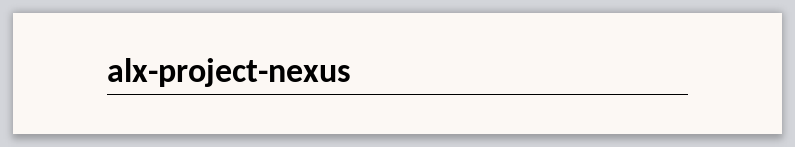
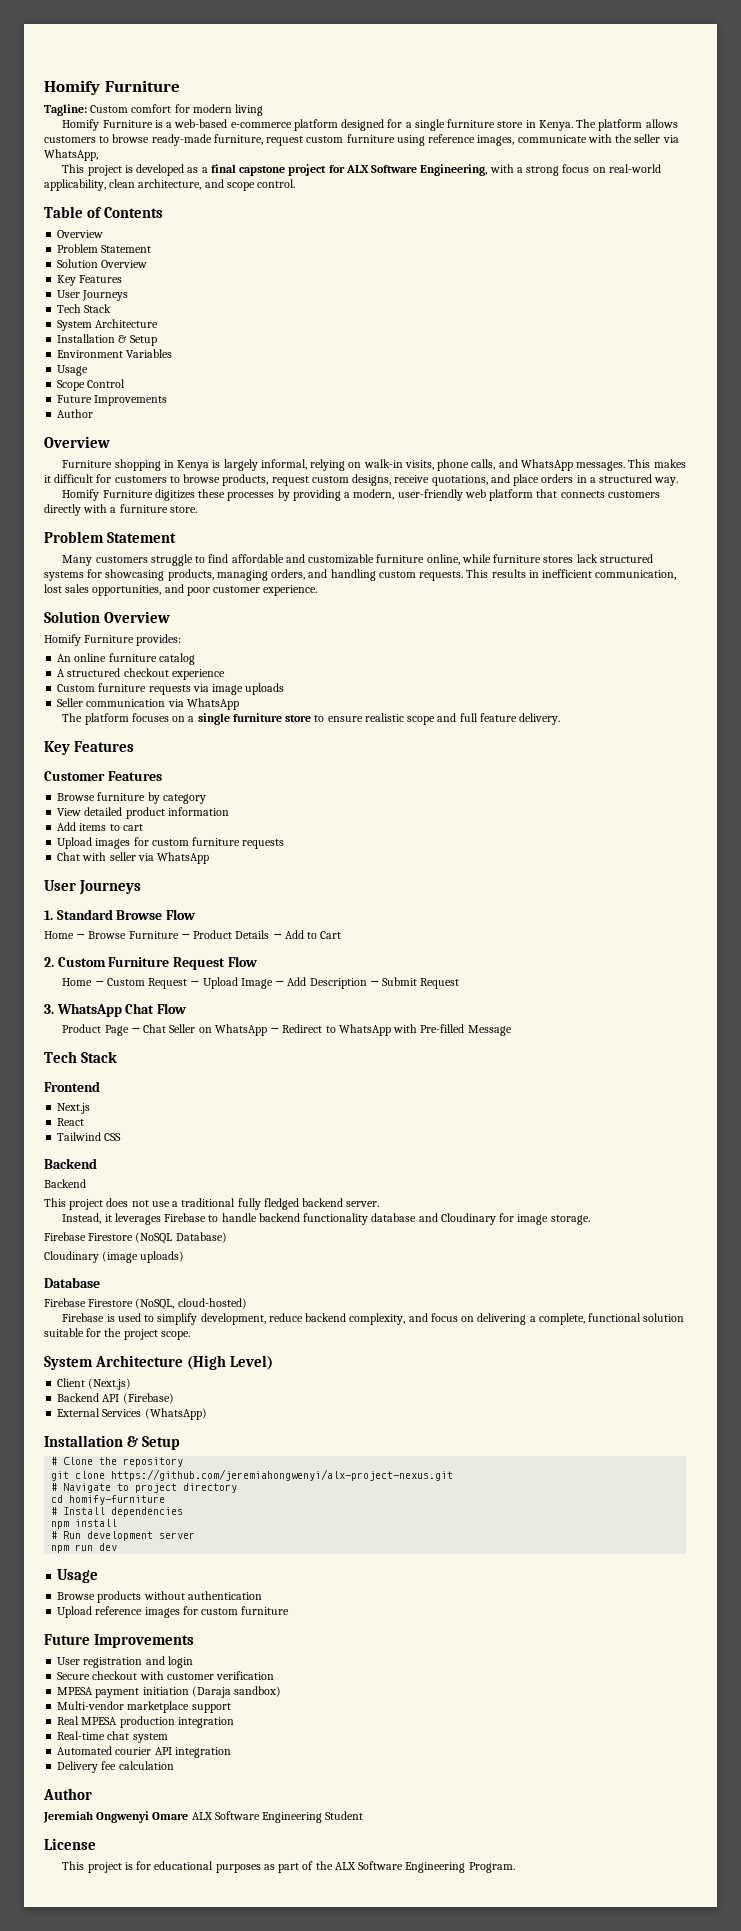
[107,58,351,87] alx-project-nexus -> [44,80,180,95] [44,104,264,116] [62,119,678,131] [44,134,679,146] [44,149,98,161] [62,164,661,176] [44,179,296,191] [44,206,164,218] [57,230,104,238] [57,244,152,253] [57,259,148,268] [57,275,123,286] [57,290,129,301] [57,304,112,313] [57,319,159,331] [57,334,157,346] [57,349,173,358] [57,365,89,376] [57,379,126,391] [57,395,168,406] [57,409,94,418] [44,436,110,448] [62,459,686,471] [44,474,679,486] [62,489,660,501] [44,504,197,516] [44,531,177,543] [62,554,653,566] [44,569,677,581] [44,584,318,596] [44,611,171,623] [44,634,182,646] [57,653,195,665] [57,668,225,680] [57,683,285,695] [57,698,239,710] [62,713,561,725] [44,741,135,755] [44,771,162,781] [57,792,206,804] [57,807,229,819] [57,822,143,831] [57,837,285,849] [57,852,210,864] [44,880,142,895] [44,909,195,920] [44,930,342,939] [44,956,257,970] [62,977,460,989] [44,1003,186,1017] [62,1024,512,1036] [44,1051,118,1063] [44,1081,100,1092] [57,1103,91,1114] [57,1118,85,1126] [57,1132,122,1141] [44,1158,97,1169] [44,1179,86,1188] [44,1198,380,1210] [62,1213,590,1225] [44,1232,227,1244] [44,1251,185,1263] [44,1277,100,1288] [44,1298,247,1310] [62,1313,685,1325] [44,1328,190,1340] [44,1355,274,1370] [57,1378,132,1390] [57,1393,174,1404] [57,1408,207,1420] [44,1435,181,1450] [51,1457,184,1467] [51,1469,454,1481] [51,1483,238,1493] [51,1495,166,1505] [51,1507,184,1517] [51,1519,118,1529] [51,1531,196,1541] [51,1543,118,1553] [57,1569,99,1583] [57,1591,262,1603] [57,1606,290,1618] [44,1634,195,1648] [57,1656,193,1668] [57,1671,275,1680] [57,1686,282,1698] [57,1701,231,1713] [57,1716,234,1728] [57,1731,168,1743] [57,1746,231,1758] [57,1761,174,1773] [43,1788,92,1800] [43,1811,364,1823] [44,1838,96,1850] [62,1861,515,1873] Homify Furniture // Tagline: Custom comfort for modern living // Homify Furniture is a web-based e-commerce platform designed for a single furniture store in Kenya. The platform allows customers to browse ready-made furniture, request custom furniture using reference images, communicate with the seller via WhatsApp, // This project is developed as a final capstone project for ALX Software Engineering, with a strong focus on real-world applicability, clean architecture, and scope control. // Table of Contents // Overview // Problem Statement // Solution Overview // Key Features // User Journeys // Tech Stack // System Architecture // Installation & Setup // Environment Variables // Usage // Scope Control // Future Improvements // Author // Overview // Furniture shopping in Kenya is largely informal, relying on walk-in visits, phone calls, and WhatsApp messages. This makes it difficult for customers to browse products, request custom designs, receive quotations, and place orders in a structured way. // Homify Furniture digitizes these processes by providing a modern, user-friendly web platform that connects customers directly with a furniture store. // Problem Statement // Many customers struggle to find affordable and customizable furniture online, while furniture stores lack structured systems for showcasing products, managing orders, and handling custom requests. This results in inefficient communication, lost sales opportunities, and poor customer experience. // Solution Overview // Homify Furniture provides: // An online furniture catalog // A structured checkout experience // Custom furniture requests via image uploads // Seller communication via WhatsApp // The platform focuses on a single furniture store to ensure realistic scope and full feature delivery. // Key Features // Customer Features // Browse furniture by category // View detailed product information // Add items to cart // Upload images for custom furniture requests // Chat with seller via WhatsApp // User Journeys // 1. Standard Browse Flow // Home → Browse Furniture → Product Details → Add to Cart // 2. Custom Furniture Request Flow // Home → Custom Request → Upload Image → Add Description → Submit Request // 3. WhatsApp Chat Flow // Product Page → Chat Seller on WhatsApp → Redirect to WhatsApp with Pre-filled Message // Tech Stack // Frontend // Next.js // React // Tailwind CSS // Backend // Backend // This project does not use a traditional fully fledged backend server. // Instead, it leverages Firebase to handle backend functionality database and Cloudinary for image storage. // Firebase Firestore (NoSQL Database) // Cloudinary (image uploads) // Database // Firebase Firestore (NoSQL, cloud-hosted) // Firebase is used to simplify development, reduce backend complexity, and focus on delivering a complete, functional solution suitable for the project scope. // System Architecture (High Level) // Client (Next.js) // Backend API (Firebase) // External Services (WhatsApp) // Installation & Setup // # Clone the repository // git clone https://github.com/jeremiahongwenyi/alx-project-nexus.git // # Navigate to project directory // cd homify-furniture // # Install dependencies // npm install // # Run development server // npm run dev // Usage // Browse products without authentication // Upload reference images for custom furniture // Future Improvements // User registration and login // Secure checkout with customer verification // MPESA payment initiation (Daraja sandbox) // Multi-vendor marketplace support // Real MPESA production integration // Real-time chat system // Automated courier API integration // Delivery fee calculation // Author // Jeremiah Ongwenyi Omare ALX Software Engineering Student // License // This project is for educational purposes as part of the ALX Software Engineering Program.

